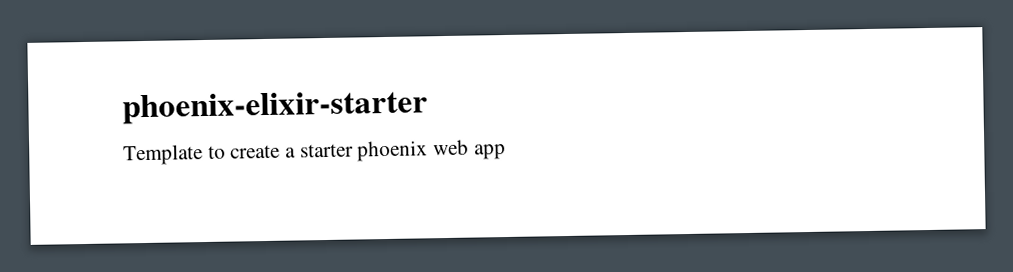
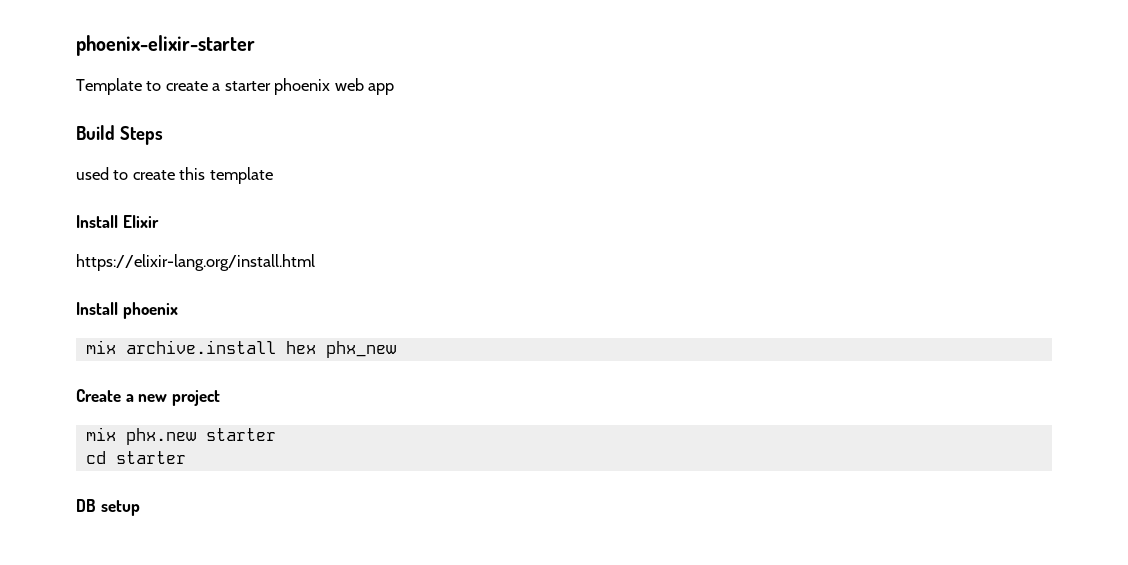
(506, 152) none -> [76,125,163,145] [76,167,273,184] [76,215,159,228] [76,254,315,271] [76,302,178,319] [85,340,396,358] [76,389,220,406] [85,427,276,445] [85,451,186,464] [76,499,140,516] // Build Steps // used to create this template // Install Elixir // https://elixir-lang.org/install.html // Install phoenix // mix archive.install hex phx_new // Create a new project // mix phx.new starter // cd starter // DB setup

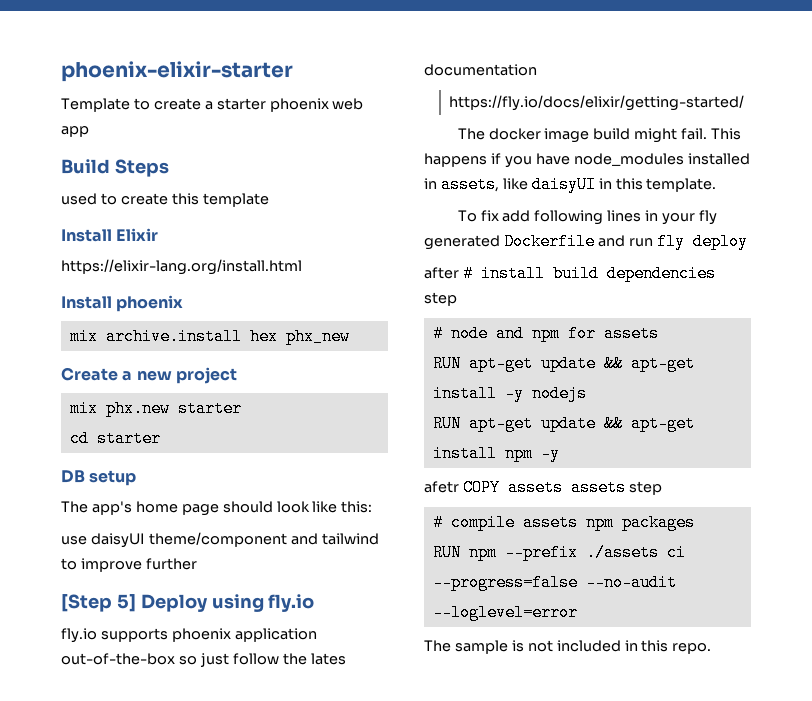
(140, 508) none -> [61,501,373,516] [61,532,379,548] [61,558,197,572] [61,594,315,612] [61,628,317,643] [61,653,346,667] [424,64,537,76] [448,95,744,111] [457,128,742,143] [424,153,750,168] [424,176,717,193] [457,210,718,225] [424,233,748,250] [424,265,716,282] [424,292,457,306] [432,325,659,342] [432,355,695,372] [432,385,587,402] [432,415,695,432] [432,445,560,462] [424,479,662,496] [432,514,695,531] [432,544,686,561] [432,574,677,591] [432,604,578,621] [424,640,712,654] // The app's home page should look like this: // use daisyUI theme/component and tailwind to improve further // [Step 5] Deploy using fly.io // fly.io supports phoenix application out-of-the-box so just follow the lates documentation // https://fly.io/docs/elixir/getting-started/ // The docker image build might fail. This happens if you have node_modules installed in assets, like daisyUI in this template. // To fix add following lines in your fly generated Dockerfile and run fly deploy // after # install build dependencies step // # node and npm for assets // RUN apt-get update && apt-get install -y nodejs // RUN apt-get update && apt-get install npm -y // afetr COPY assets assets step // # compile assets npm packages // RUN npm --prefix ./assets ci --progress=false --no-audit --loglevel=error // The sample is not included in this repo.

